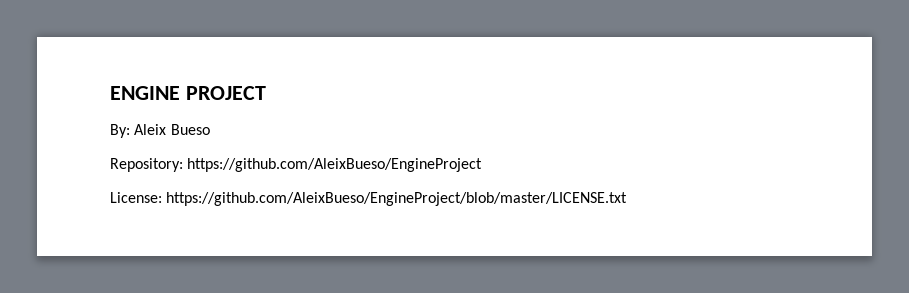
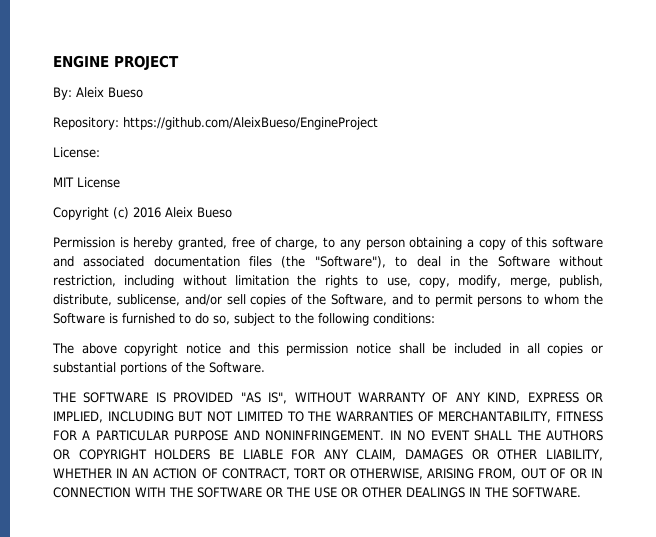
[166,192,628,206] https://github.com/AleixBueso/EngineProject/blob/master/LICENSE.txt -> [53,177,120,188] [53,207,232,220] [53,237,604,250] [53,256,603,268] [53,275,604,288] [53,294,603,307] [53,313,435,326] [52,343,604,356] [53,362,265,375] [52,392,604,404] [53,411,603,423] [53,430,604,441] [53,449,603,461] [53,468,603,480] [53,487,581,498] // MIT License // Copyright (c) 2016 Aleix Bueso // Permission is hereby granted, free of charge, to any person obtaining a copy of this software and associated documentation files (the "Software"), to deal in the Software without restriction, including without limitation the rights to use, copy, modify, merge, publish, distribute, sublicense, and/or sell copies of the Software, and to permit persons to whom the Software is furnished to do so, subject to the following conditions: // The above copyright notice and this permission notice shall be included in all copies or substantial portions of the Software. // THE SOFTWARE IS PROVIDED "AS IS", WITHOUT WARRANTY OF ANY KIND, EXPRESS OR IMPLIED, INCLUDING BUT NOT LIMITED TO THE WARRANTIES OF MERCHANTABILITY, FITNESS FOR A PARTICULAR PURPOSE AND NONINFRINGEMENT. IN NO EVENT SHALL THE AUTHORS OR COPYRIGHT HOLDERS BE LIABLE FOR ANY CLAIM, DAMAGES OR OTHER LIABILITY, WHETHER IN AN ACTION OF CONTRACT, TORT OR OTHERWISE, ARISING FROM, OUT OF OR IN CONNECTION WITH THE SOFTWARE OR THE USE OR OTHER DEALINGS IN THE SOFTWARE.

